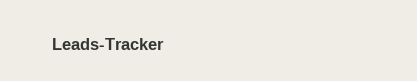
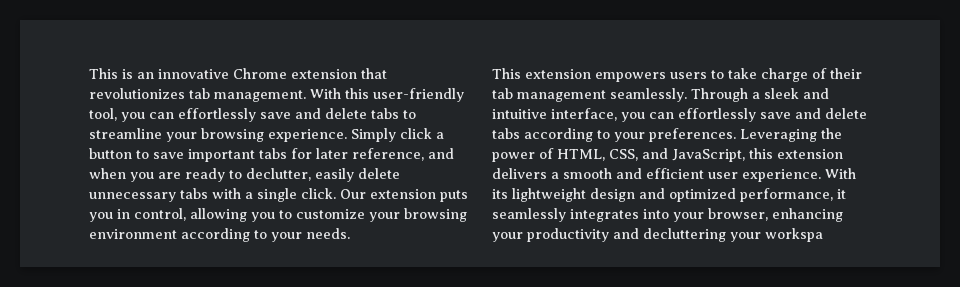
[52,38,164,50] Leads-Tracker -> [89,68,387,79] [89,88,464,102] [89,108,416,122] [89,128,444,142] [89,148,454,162] [89,168,400,182] [89,188,468,202] [89,208,467,222] [89,228,350,242] [492,68,862,82] [492,88,829,102] [492,108,867,122] [492,128,842,142] [492,148,843,162] [492,168,856,182] [492,188,846,202] [492,208,843,222] [492,228,823,242] This is an innovative Chrome extension that revolutionizes tab management. With this user-friendly tool, you can effortlessly save and delete tabs to streamline your browsing experience. Simply click a button to save important tabs for later reference, and when you are ready to declutter, easily delete unnecessary tabs with a single click. Our extension puts you in control, allowing you to customize your browsing environment according to your needs. // This extension empowers users to take charge of their tab management seamlessly. Through a sleek and intuitive interface, you can effortlessly save and delete tabs according to your preferences. Leveraging the power of HTML, CSS, and JavaScript, this extension delivers a smooth and efficient user experience. With its lightweight design and optimized performance, it seamlessly integrates into your browser, enhancing your productivity and decluttering your workspa

